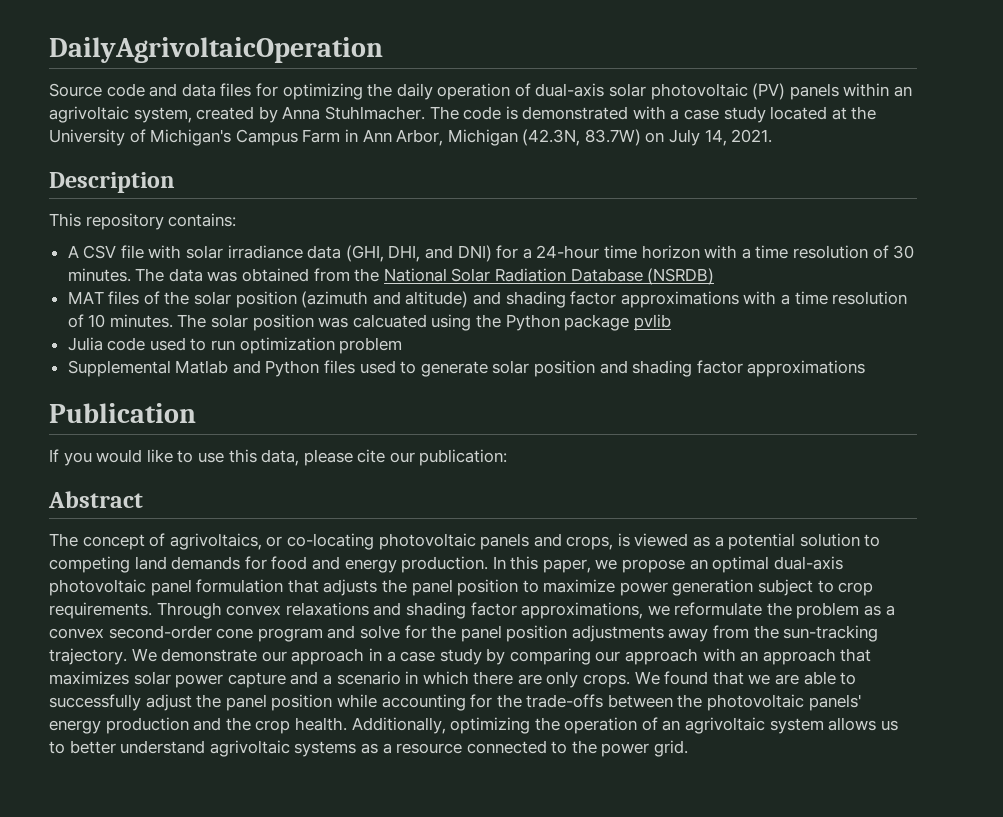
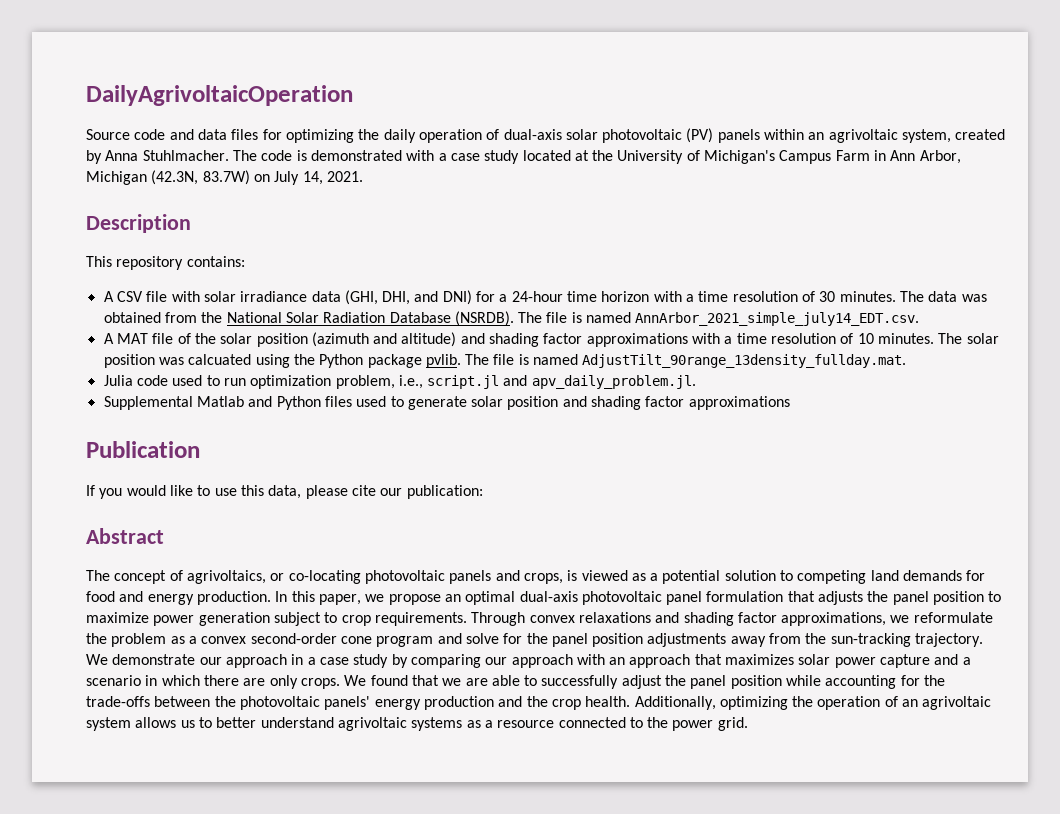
[647,268,715,285] [67,291,140,305] (NSRDB) // MAT files -> [454,311,920,326] [103,333,174,344] (NSRDB). The file is named AnnArbor_2021_simple_july14_EDT.csv. // A MAT file
[633,314,671,331] pvlib -> [425,354,907,368] pvlib. The file is named AdjustTilt_90range_13density_fullday.mat.
[339,337,403,354] problem -> [335,375,696,389] problem, i.e., script.jl and apv_daily_problem.jl.

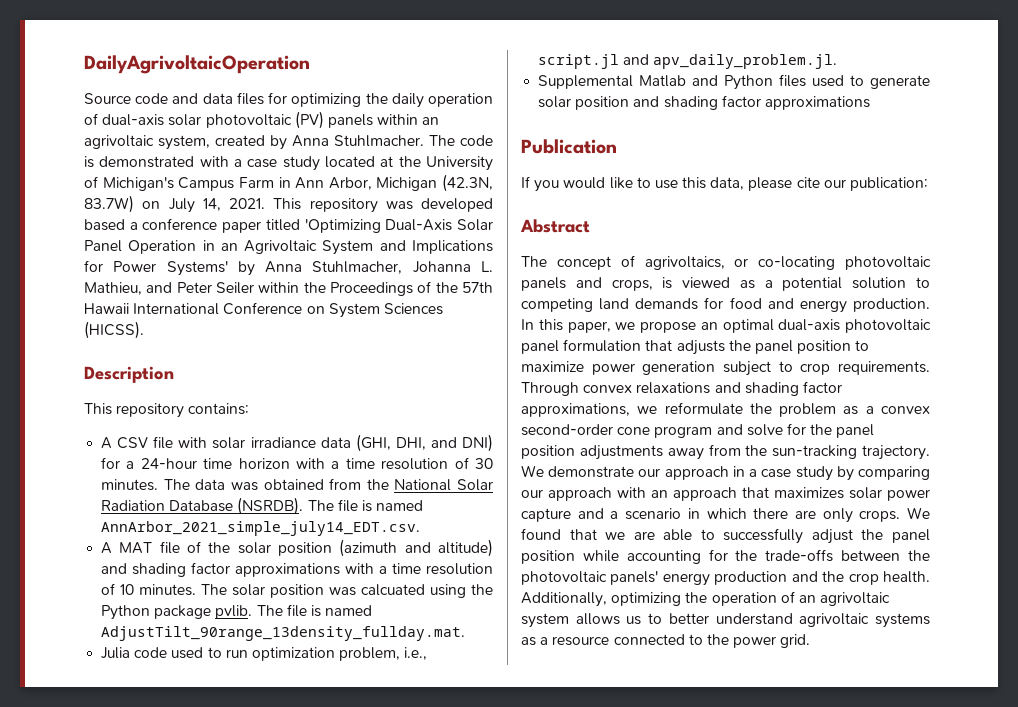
(363, 176) none -> [273,198,493,213] [84,218,494,233] [84,240,493,255] [84,260,493,276] [84,281,493,296] [84,302,443,318] [84,321,144,339] This repository was developed based a conference paper titled 'Optimizing Dual-Axis Solar Panel Operation in an Agrivoltaic System and Implications for Power Systems' by Anna Stuhlmacher, Johanna L. Mathieu, and Peter Seiler within the Proceedings of the 57th Hawaii International Conference on System Sciences (HICSS).

